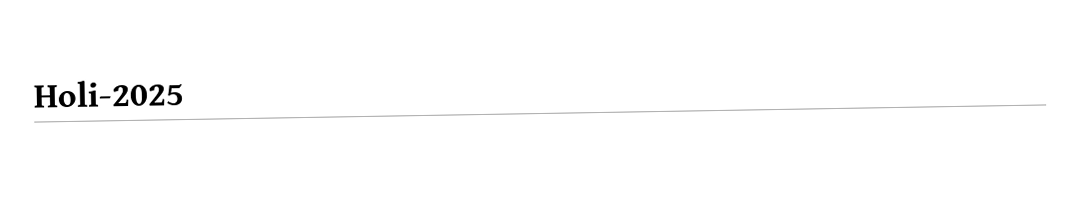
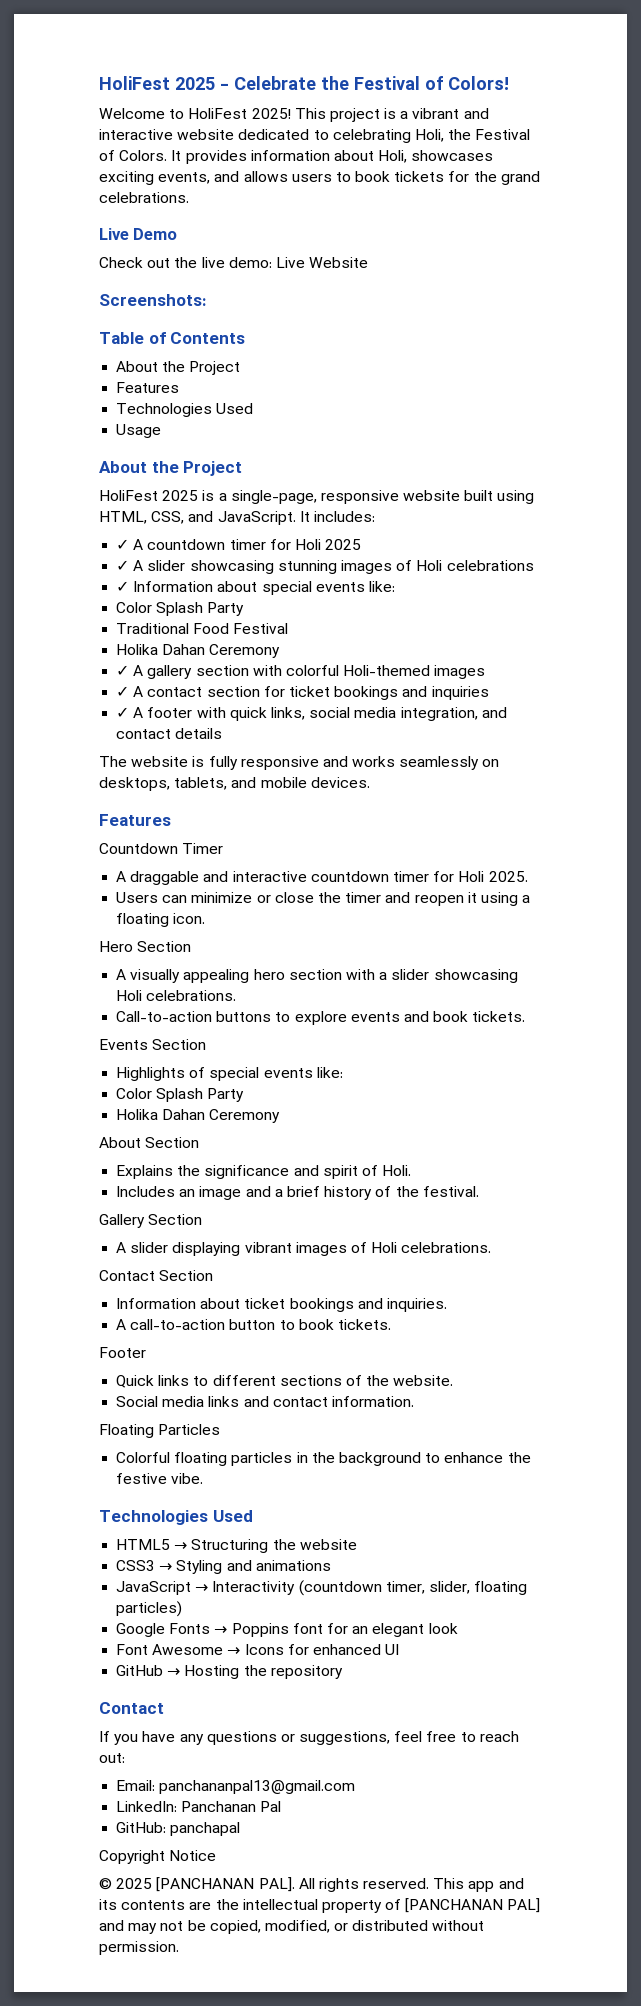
[33,79,185,108] Holi-2025 -> [99,76,509,90] [99,108,489,122] [99,129,531,143] [99,150,494,164] [99,171,540,185] [99,192,189,203] [99,228,178,240] [99,257,369,268] [99,294,207,306] [99,332,246,344] [116,361,241,375] [116,382,180,393] [116,403,254,417] [116,424,162,438] [99,461,243,476] [99,490,535,504] [99,511,375,525] [116,539,362,550] [116,560,534,574] [116,581,395,595] [116,602,245,616] [116,623,289,634] [116,644,281,658] [116,665,486,679] [116,686,489,700] [116,707,507,721] [116,728,223,739] [99,756,500,770] [99,777,370,791] [99,814,171,826] [99,843,224,854] [116,871,528,885] [116,892,531,906] [116,913,206,927] [99,941,192,952] [116,969,518,983] [116,990,237,1001] [116,1011,526,1025] [99,1039,207,1050] [116,1067,343,1081] [116,1088,245,1102] [116,1109,281,1123] [99,1137,200,1148] [116,1165,412,1179] [116,1186,479,1200] [99,1214,203,1228] [116,1242,492,1256] [99,1270,214,1281] [116,1298,447,1312] [116,1319,391,1330] [99,1347,146,1358] [116,1375,454,1388] [116,1396,414,1407] [99,1424,221,1438] [116,1452,531,1466] [116,1473,204,1484] [99,1510,253,1525] [116,1539,357,1553] [116,1560,331,1574] [116,1580,528,1596] [116,1601,183,1617] [116,1623,458,1637] [116,1644,400,1655] [116,1665,343,1679] [99,1702,164,1714] [99,1731,519,1745] [99,1753,125,1763] [116,1780,356,1794] [116,1801,282,1812] [116,1822,241,1836] [99,1850,217,1864] [99,1877,524,1892] [99,1898,541,1913] [99,1920,485,1934] [99,1941,179,1955] HoliFest 2025 - Celebrate the Festival of Colors! // Welcome to HoliFest 2025! This project is a vibrant and interactive website dedicated to celebrating Holi, the Festival of Colors. It provides information about Holi, showcases exciting events, and allows users to book tickets for the grand celebrations. // Live Demo // Check out the live demo: Live Website // Screenshots: // Table of Contents // About the Project // Features // Technologies Used // Usage // About the Project // HoliFest 2025 is a single-page, responsive website built using HTML, CSS, and JavaScript. It includes: // ✓ A countdown timer for Holi 2025 // ✓ A slider showcasing stunning images of Holi celebrations // ✓ Information about special events like: // Color Splash Party // Traditional Food Festival // Holika Dahan Ceremony // ✓ A gallery section with colorful Holi-themed images // ✓ A contact section for ticket bookings and inquiries // ✓ A footer with quick links, social media integration, and contact details // The website is fully responsive and works seamlessly on desktops, tablets, and mobile devices. // Features // Countdown Timer // A draggable and interactive countdown timer for Holi 2025. // Users can minimize or close the timer and reopen it using a floating icon. // Hero Section // A visually appealing hero section with a slider showcasing Holi celebrations. // Call-to-action buttons to explore events and book tickets. // Events Section // Highlights of special events like: // Color Splash Party // Holika Dahan Ceremony // About Section // Explains the significance and spirit of Holi. // Includes an image and a brief history of the festival. // Gallery Section // A slider displaying vibrant images of Holi celebrations. // Contact Section // Information about ticket bookings and inquiries. // A call-to-action button to book tickets. // Footer // Quick links to different sections of the website. // Social media links and contact information. // Floating Particles // Colorful floating particles in the background to enhance the festive vibe. // Technologies Used // HTML5 → Structuring the website // CSS3 → Styling and animations // JavaScript → Interactivity (countdown timer, slider, floating particles) // Google Fonts → Poppins font for an elegant look // Font Awesome → Icons for enhanced UI // GitHub → Hosting the repository // Contact // If you have any questions or suggestions, feel free to reach out: // Email: panchananpal13@gmail.com // LinkedIn: Panchanan Pal // GitHub: panchapal // Copyright Notice // © 2025 [PANCHANAN PAL]. All rights reserved. This app and its contents are the intellectual property of [PANCHANAN PAL] and may not be copied, modified, or distributed without permission.

